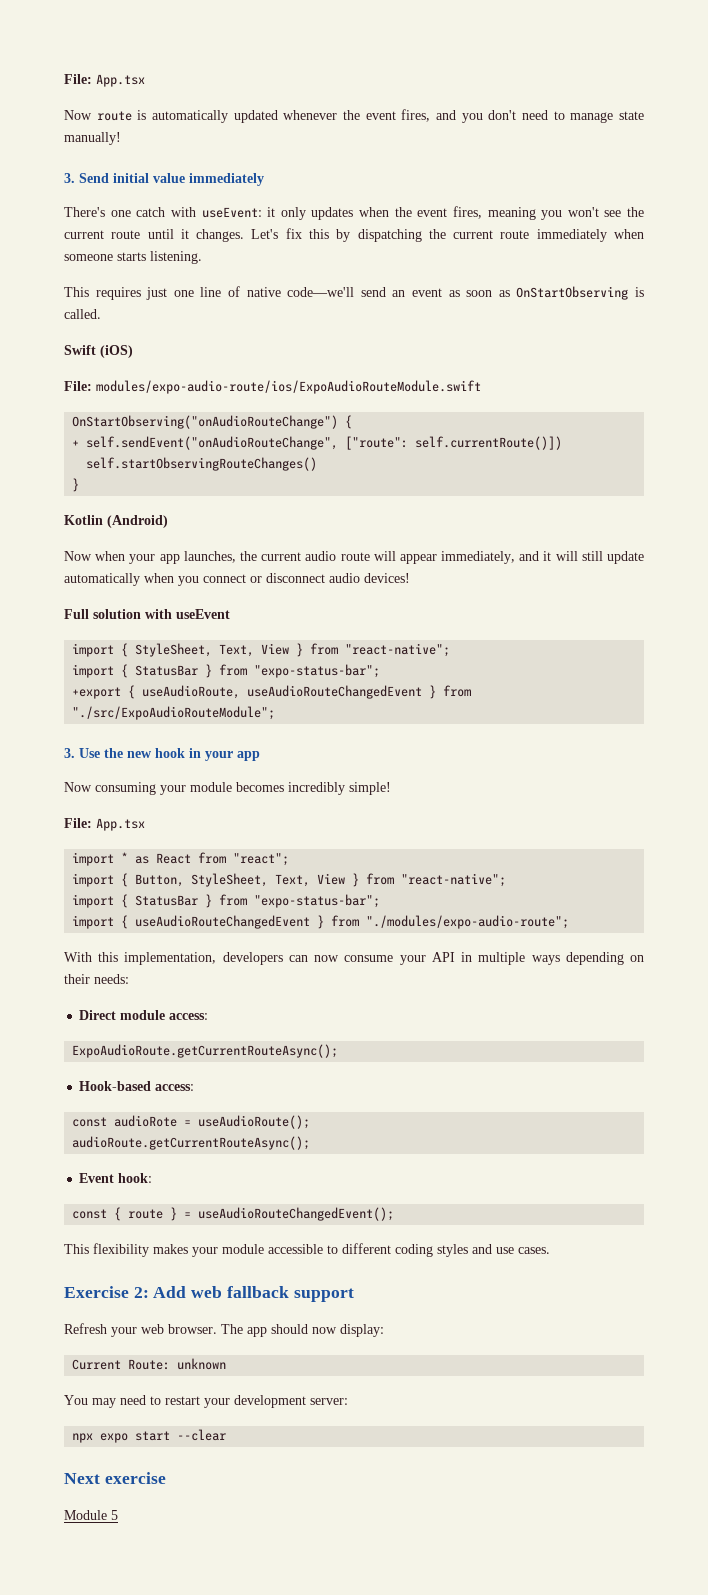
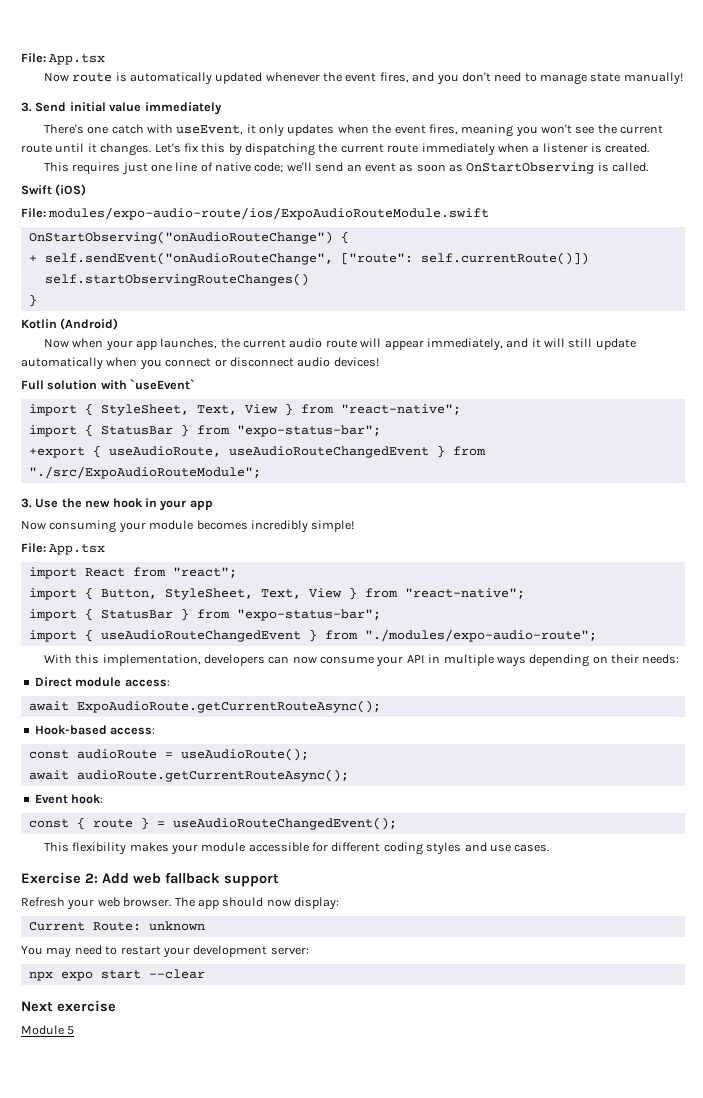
[201,207,262,218] useEvent: -> [176,125,244,135] useEvent,
[64,251,202,264] someone starts listening. -> [532,143,650,153] a listener is created.
[287,287,355,297] code—we'll -> [254,162,312,173] code; we'll
[176,609,230,619] useEvent -> [130,379,196,390] `useEvent`
[121,852,150,864] * as -> (77, 573) none
(209, 1016) none -> [28,701,69,711] await
[114,1115,178,1127] audioRote -> [76,749,157,759] audioRoute
(311, 1122) none -> [28,770,69,780] await
[327,1245,338,1254] to -> [312,842,329,852] for

